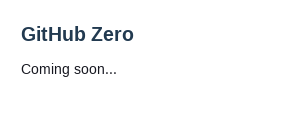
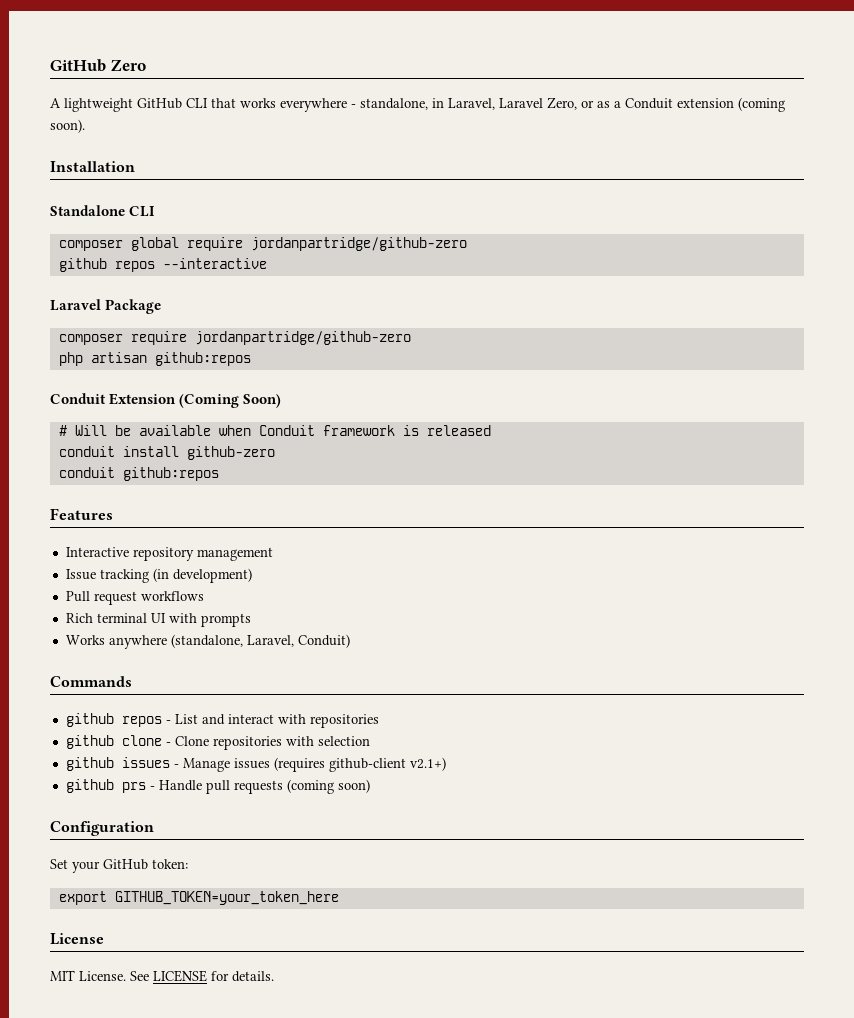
[21,63,117,77] Coming soon... -> [50,97,785,112] [50,119,85,133] [50,161,135,172] [50,205,156,217] [58,237,467,251] [58,258,267,272] [50,299,162,314] [58,331,411,345] [58,352,251,366] [50,393,282,408] [58,425,491,436] [58,446,275,460] [58,467,219,481] [50,508,113,520] [65,547,273,561] [65,568,252,583] [65,591,204,605] [65,613,251,627] [65,634,350,649] [50,676,132,687] [65,713,379,728] [65,735,370,750] [65,757,446,772] [65,779,370,794] [50,821,154,836] [50,859,188,873] [58,891,339,905] [50,933,104,945] [50,970,274,982] A lightweight GitHub CLI that works everywhere - standalone, in Laravel, Laravel Zero, or as a Conduit extension (coming soon). // Installation // Standalone CLI // composer global require jordanpartridge/github-zero // github repos --interactive // Laravel Package // composer require jordanpartridge/github-zero // php artisan github:repos // Conduit Extension (Coming Soon) // # Will be available when Conduit framework is released // conduit install github-zero // conduit github:repos // Features // Interactive repository management // Issue tracking (in development) // Pull request workflows // Rich terminal UI with prompts // Works anywhere (standalone, Laravel, Conduit) // Commands // github repos - List and interact with repositories // github clone - Clone repositories with selection // github issues - Manage issues (requires github-client v2.1+) // github prs - Handle pull requests (coming soon) // Configuration // Set your GitHub token: // export GITHUB_TOKEN=your_token_here // License // MIT License. See LICENSE for details.

